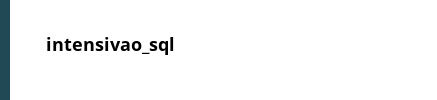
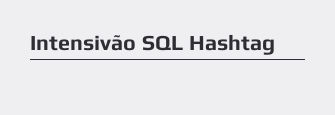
[46,37,175,55] intensivao_sql -> [30,34,275,55] Intensivão SQL Hashtag

